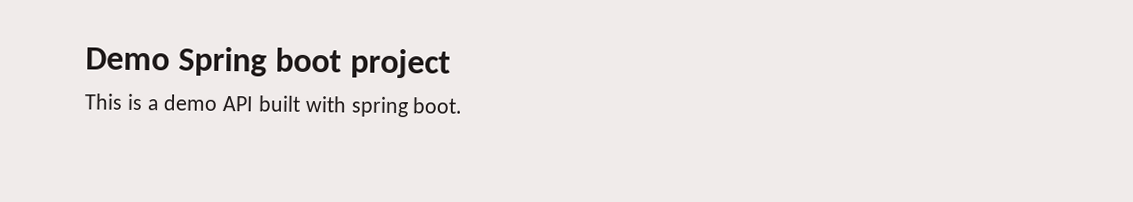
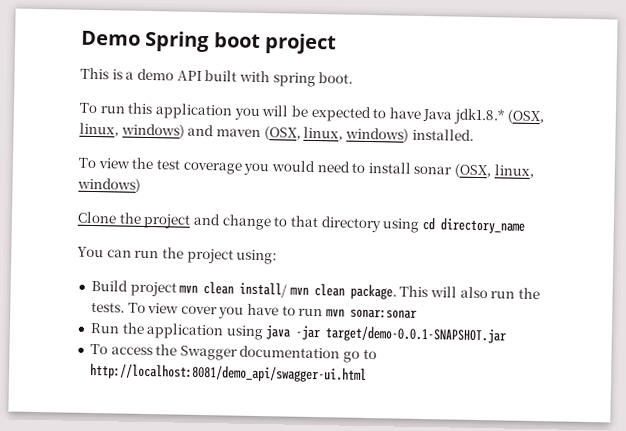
(464, 105) none -> [79,102,544,125] [79,122,474,143] [78,157,534,179] [77,177,141,193] [77,211,525,234] [77,246,278,265] [90,279,541,300] [90,301,418,319] [89,322,507,344] [89,343,377,363] [89,362,367,383] // To run this application you will be expected to have Java jdk1.8.* (OSX, linux, windows) and maven (OSX, linux, windows) installed. // To view the test coverage you would need to install sonar (OSX, linux, windows) // Clone the project and change to that directory using cd directory_name // You can run the project using: // Build project mvn clean install/ mvn clean package. This will also run the tests. To view cover you have to run mvn sonar:sonar // Run the application using java -jar target/demo-0.0.1-SNAPSHOT.jar // To access the Swagger documentation go to http://localhost:8081/demo_api/swagger-ui.html

